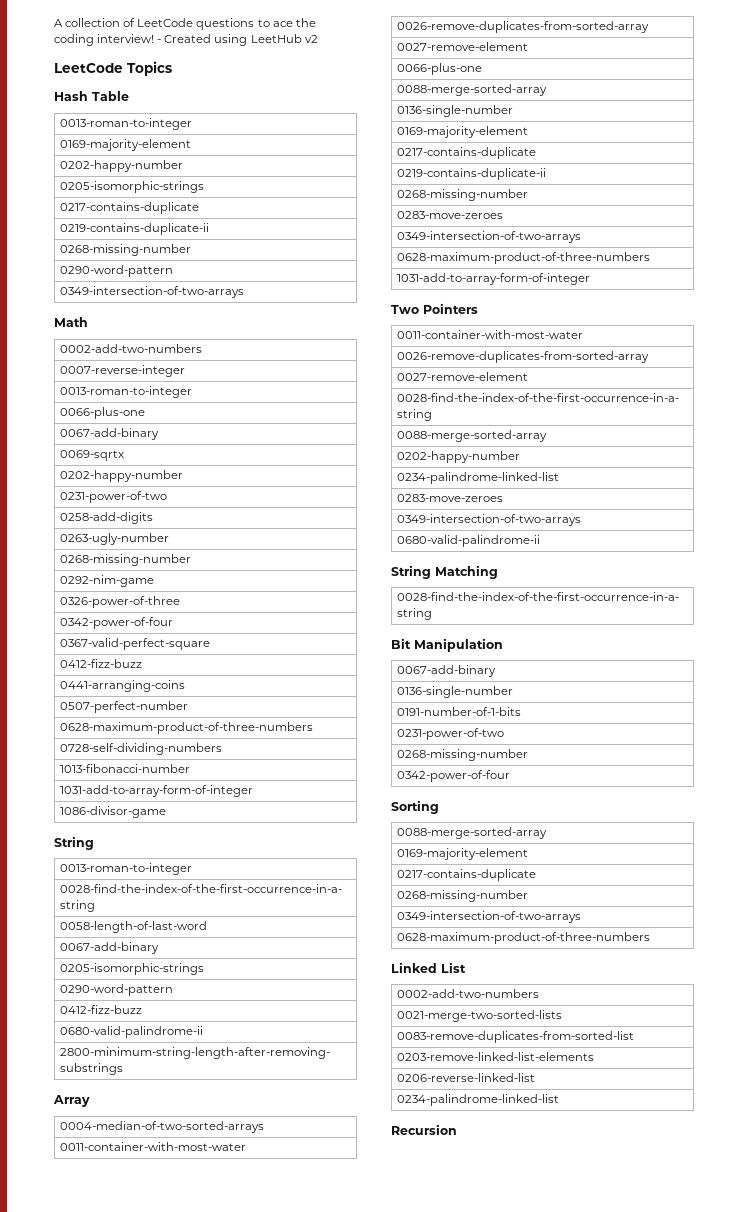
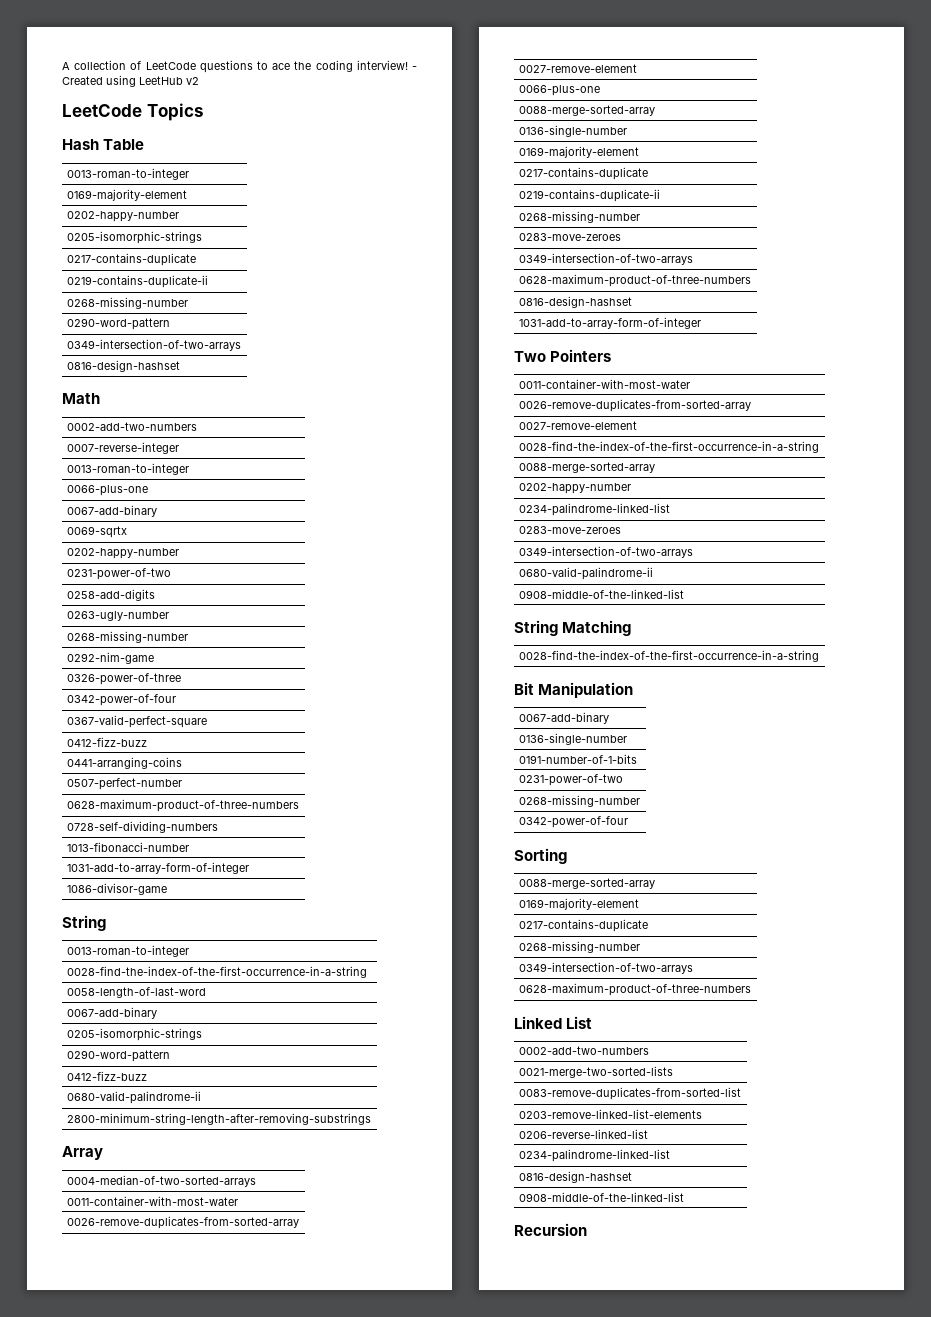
(245, 292) none -> [66,360,180,372] // 0816-design-hashset
(651, 258) none -> [518,296,632,308] // 0816-design-hashset
(541, 541) none -> [518,589,684,599] // 0908-middle-of-the-linked-list
(560, 1100) none -> [518,1171,632,1183] [518,1192,684,1202] // 0816-design-hashset // 0908-middle-of-the-linked-list

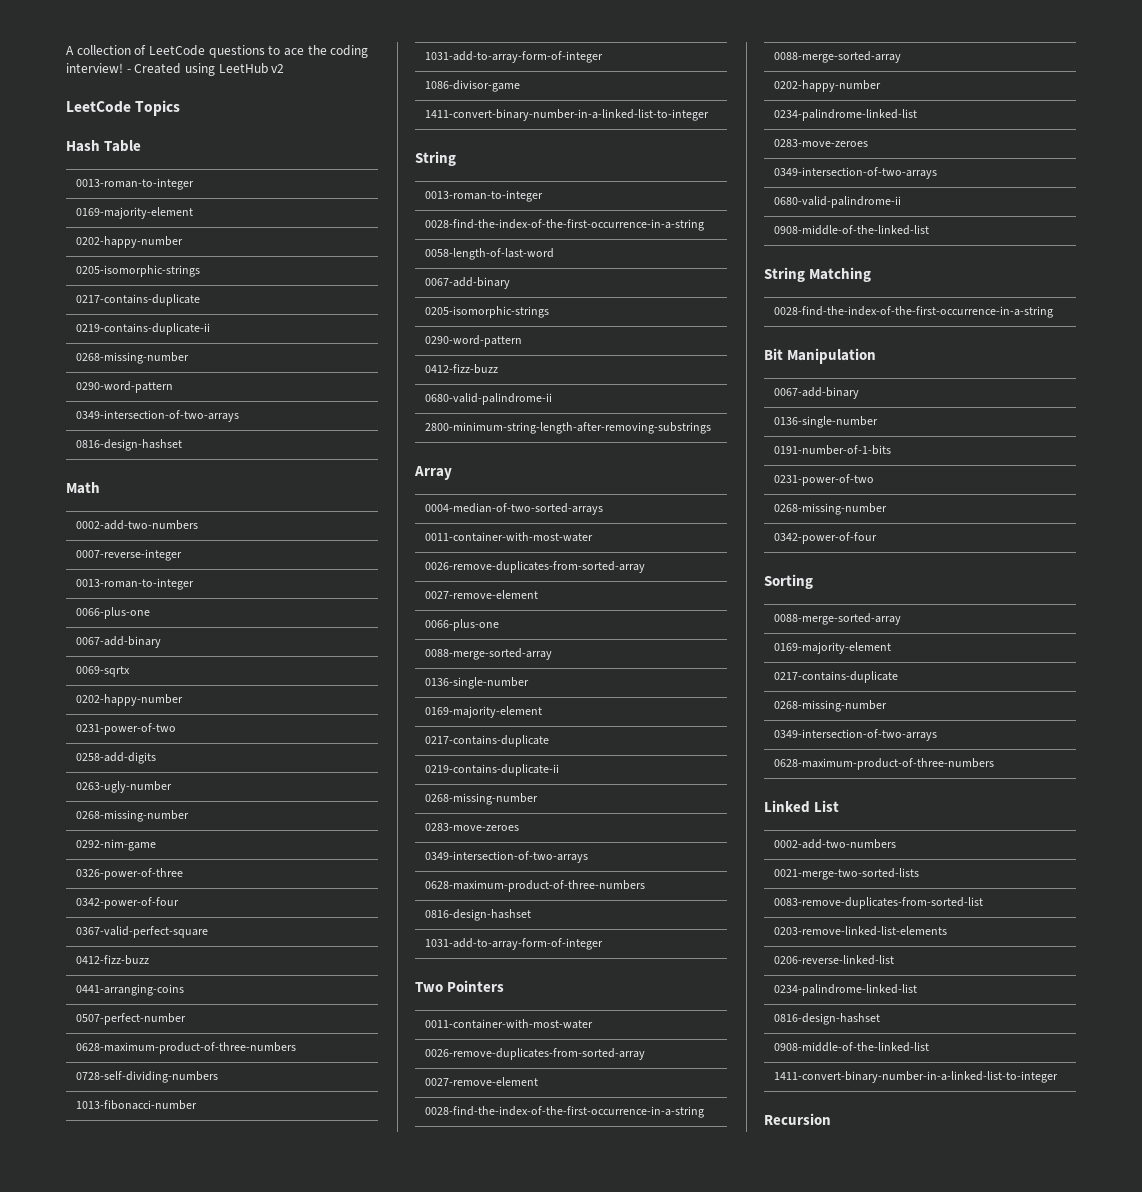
(167, 889) none -> [424,109,709,121] // 1411-convert-binary-number-in-a-linked-list-to-integer
(684, 1197) none -> [773,1071,1058,1083] // 1411-convert-binary-number-in-a-linked-list-to-integer

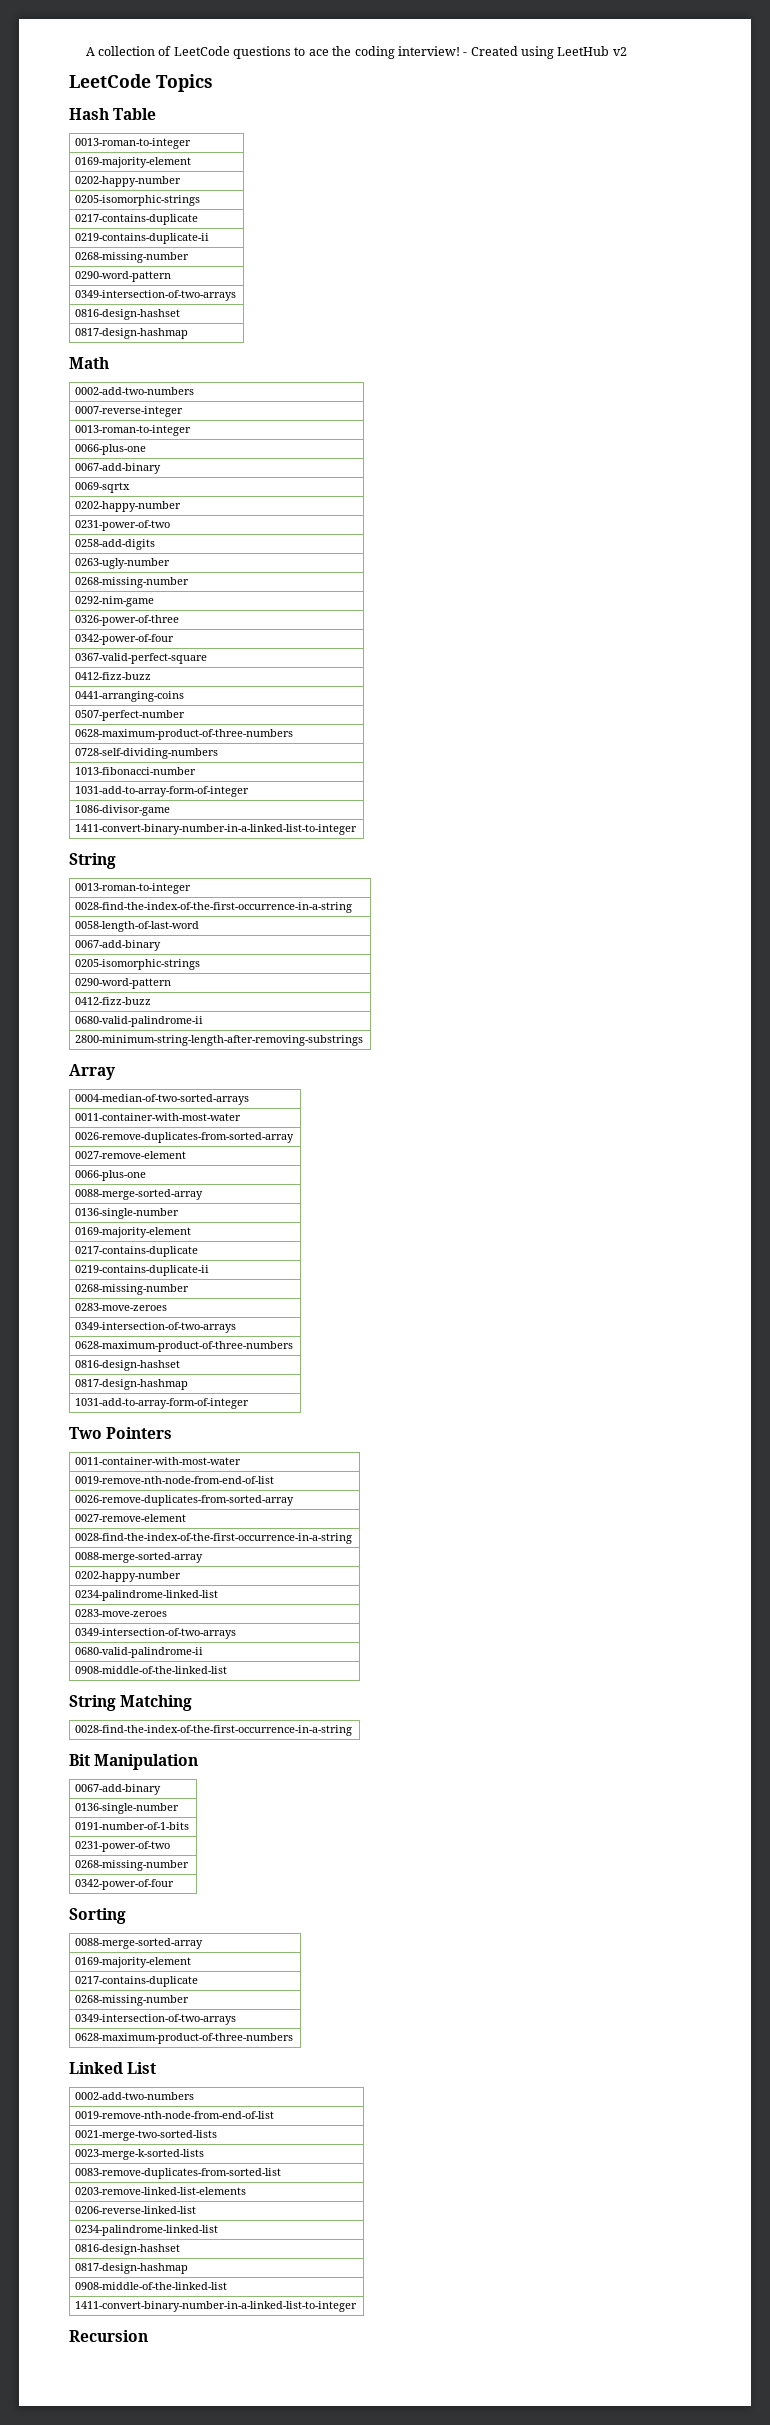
(182, 445) none -> [75,328,189,339] // 0817-design-hashmap
(531, 915) none -> [75,1379,189,1390] // 0817-design-hashmap
(593, 1024) none -> [75,1476,275,1484] // 0019-remove-nth-node-from-end-of-list
(896, 844) none -> [75,2111,275,2119] // 0019-remove-nth-node-from-end-of-list
(919, 874) none -> [75,2149,205,2160] // 0023-merge-k-sorted-lists
(880, 1019) none -> [75,2263,189,2274] // 0817-design-hashmap

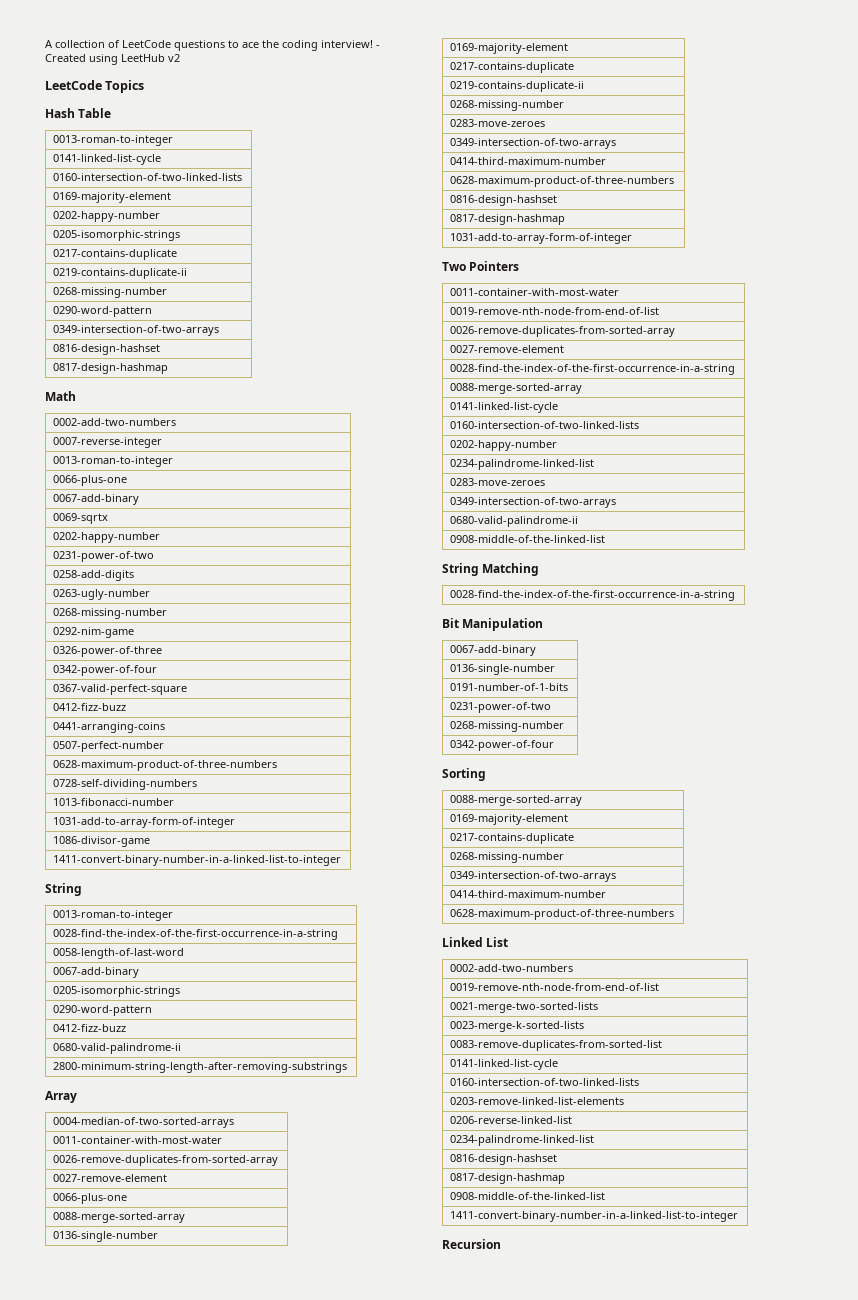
(192, 143) none -> [53,154,162,165] [53,173,243,181] // 0141-linked-list-cycle // 0160-intersection-of-two-linked-lists
(237, 1327) none -> [450,157,607,165] // 0414-third-maximum-number
(204, 1557) none -> [450,402,559,413] [450,421,640,429] // 0141-linked-list-cycle // 0160-intersection-of-two-linked-lists
(237, 2019) none -> [450,890,607,898] // 0414-third-maximum-number
(282, 2173) none -> [450,1059,559,1070] [450,1078,640,1086] // 0141-linked-list-cycle // 0160-intersection-of-two-linked-lists

